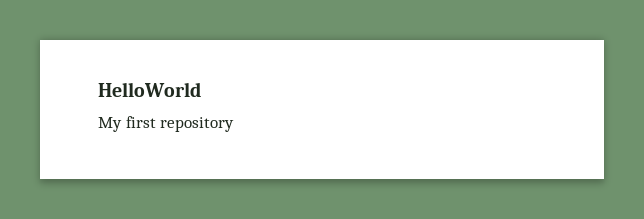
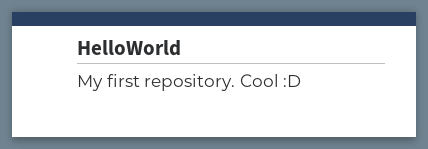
[160,117,235,132] repository -> [144,74,302,91] repository. Cool :D

